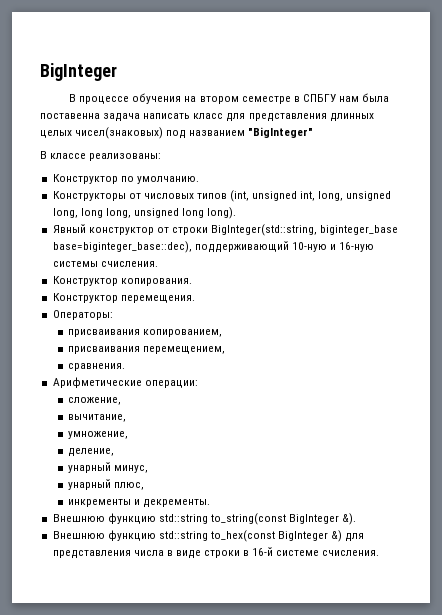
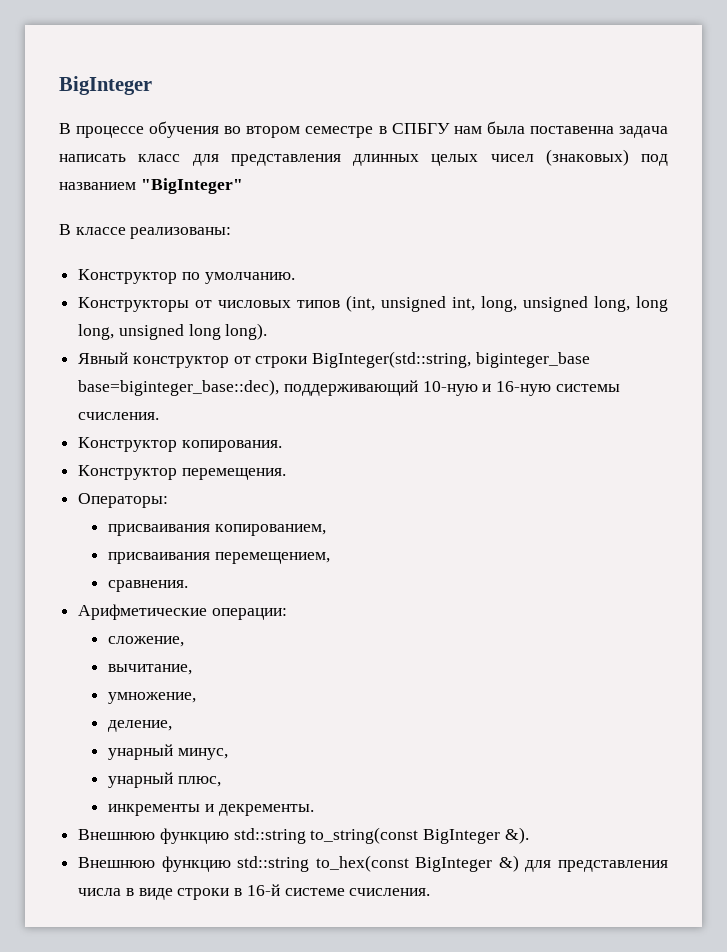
[184,96,197,102] на -> [224,126,242,134] во
[75,127,164,139] чисел(знаковых) -> [490,149,629,166] чисел (знаковых)

